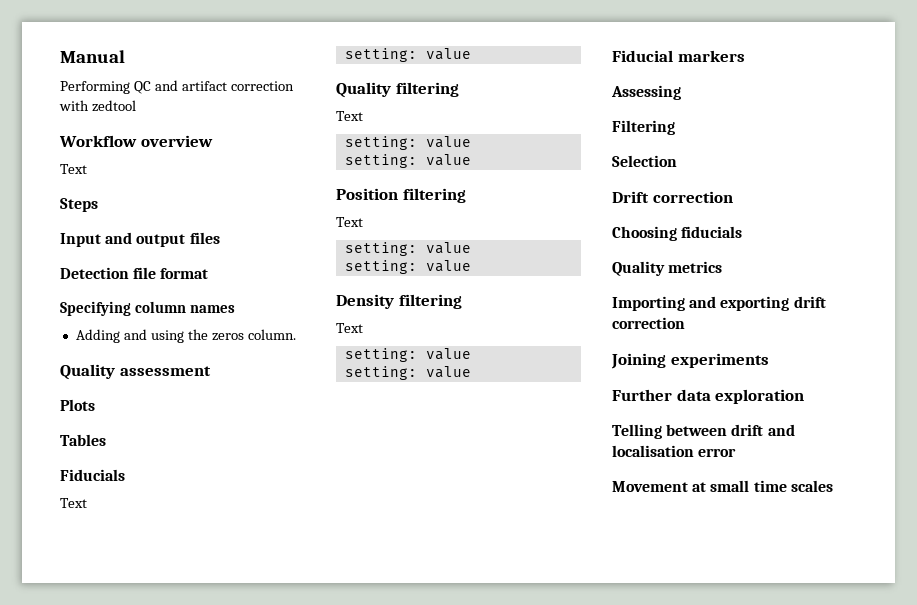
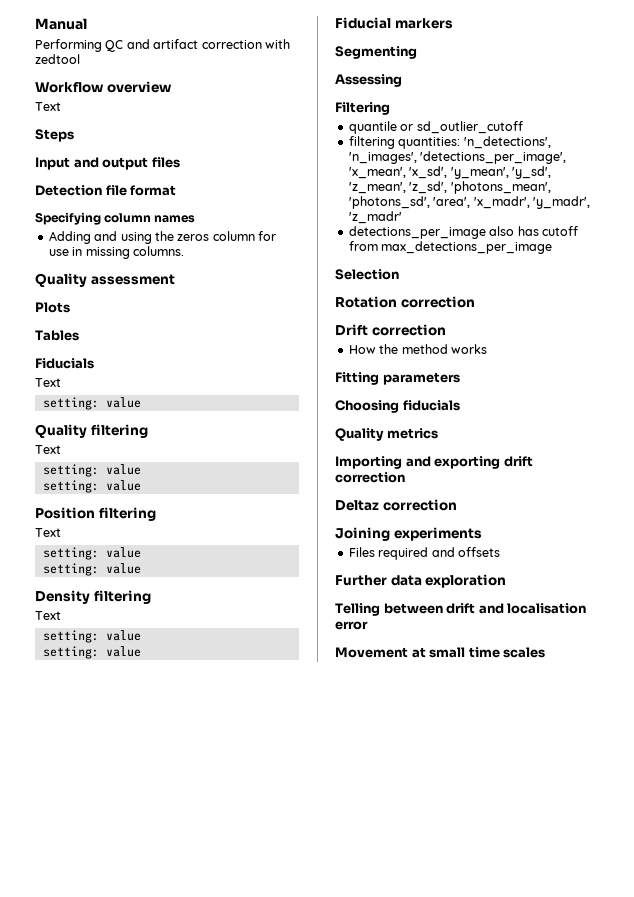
[247,329,296,340] column. -> [212,231,276,241] [48,246,184,259] column for use in missing columns.
(745, 56) none -> [335,46,417,59] // Segmenting
(675, 127) none -> [348,121,523,134] [348,136,551,149] [348,151,567,164] [348,166,551,179] [348,181,551,194] [348,196,590,209] [348,211,402,224] [348,226,578,239] [348,241,553,254] // quantile or sd_outlier_cutoff // filtering quantities: 'n_detections', 'n_images', 'detections_per_image', 'x_mean', 'x_sd', 'y_mean', 'y_sd', 'z_mean', 'z_sd', 'photons_mean', 'photons_sd', 'area', 'x_madr', 'y_madr', 'z_madr' // detections_per_image also has cutoff from max_detections_per_image
(677, 161) none -> [335,296,475,308] // Rotation correction
(733, 197) none -> [348,344,487,354] [335,372,460,385] // How the method works // Fitting parameters
(685, 323) none -> [335,499,457,511] // Deltaz correction
(769, 360) none -> [348,547,500,560] // Files required and offsets

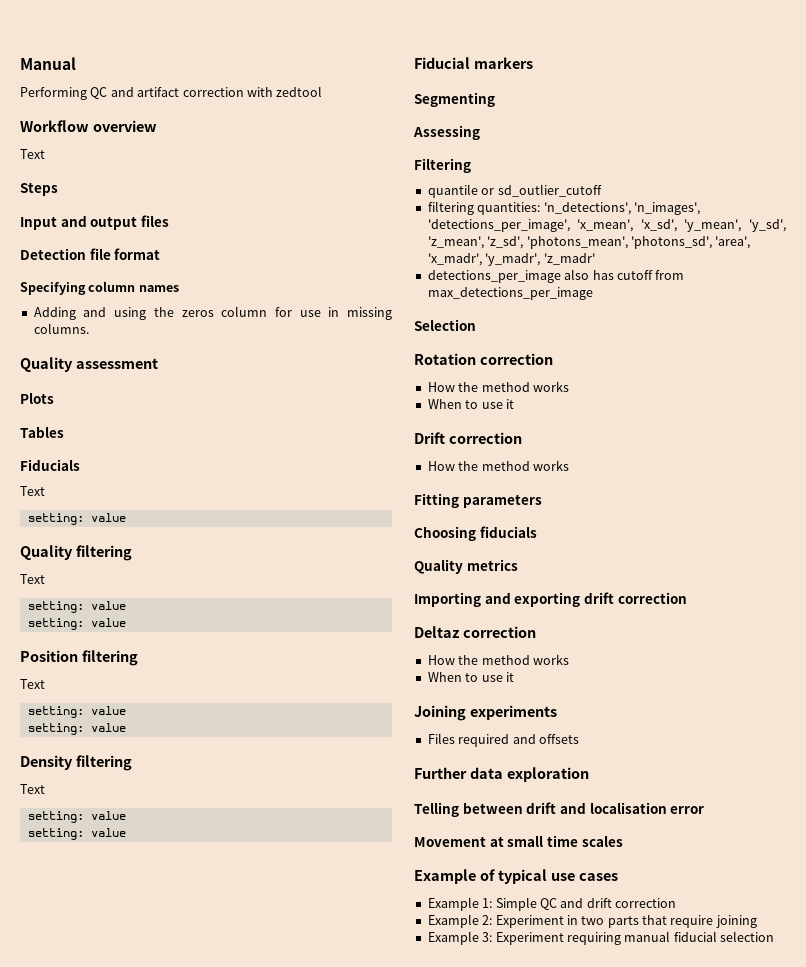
(475, 302) none -> [427,381,569,392] [427,399,514,409] // How the method works // When to use it
(457, 505) none -> [427,654,569,665] [427,672,514,682] // How the method works // When to use it
(546, 652) none -> [414,869,618,884] [427,897,676,911] [427,914,757,928] [427,931,774,945] // Example of typical use cases // Example 1: Simple QC and drift correction // Example 2: Experiment in two parts that require joining // Example 3: Experiment requiring manual fiducial selection

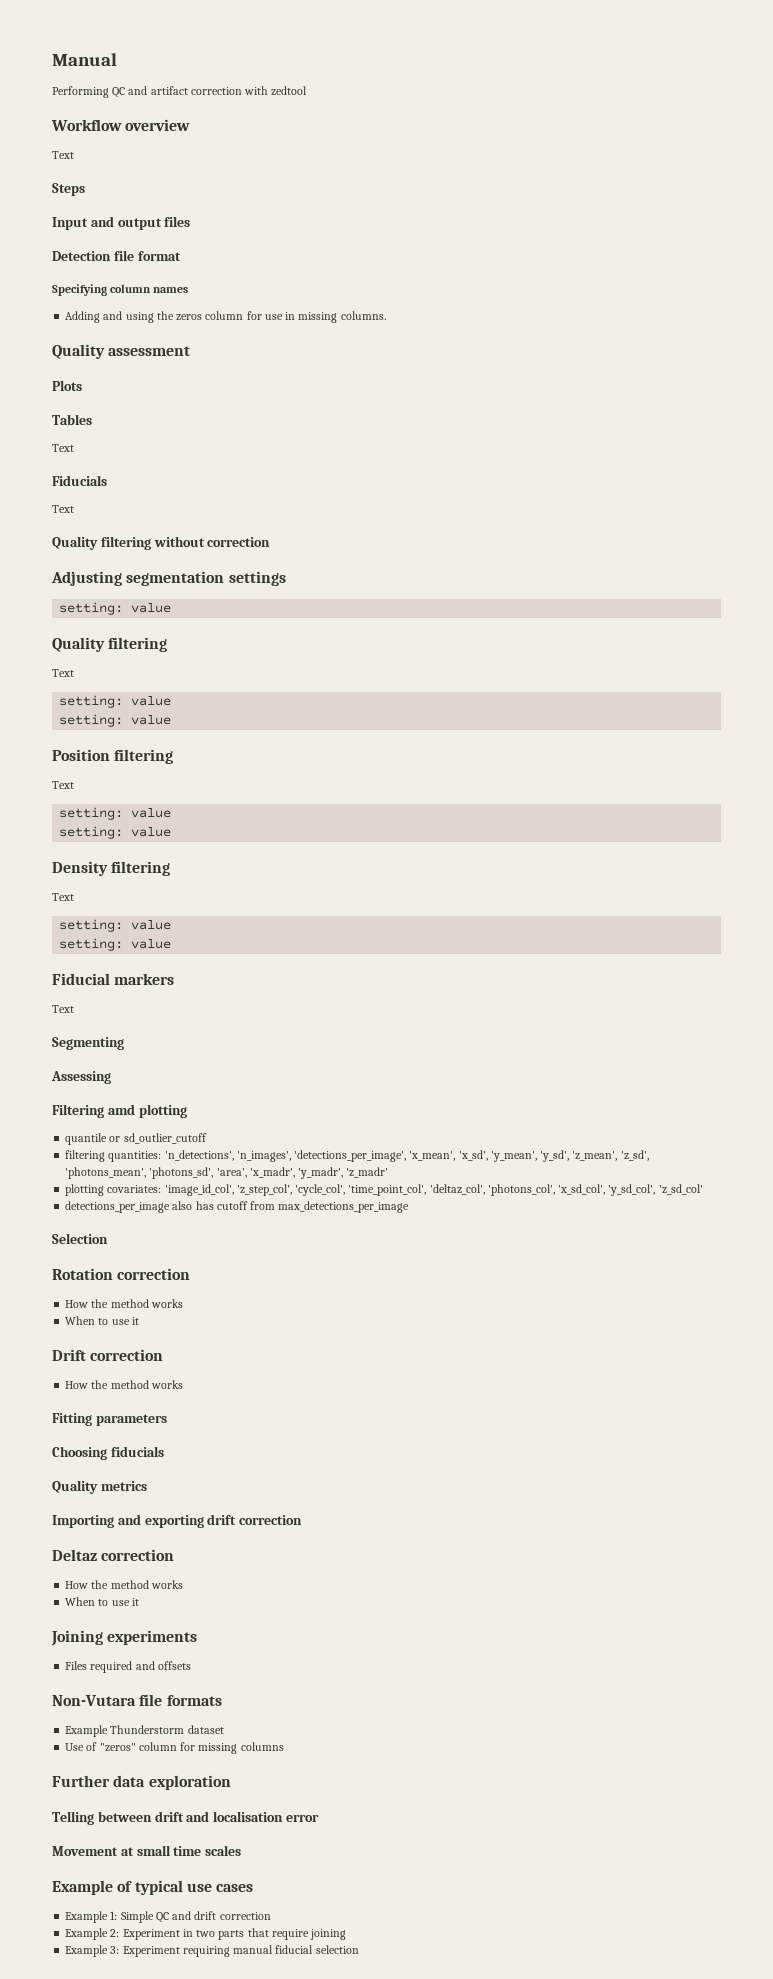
(64, 432) none -> [52,444,74,452] // Text
(45, 491) none -> [52,536,271,550] [51,571,286,586] // Quality filtering without correction // Adjusting segmentation settings
(533, 63) none -> [52,1005,74,1013] // Text
(471, 165) none -> [107,1104,187,1118] amd plotting
(595, 259) none -> [65,1184,703,1196] // plotting covariates: 'image_id_col', 'z_step_col', 'cycle_col', 'time_point_col', 'deltaz_col', 'photons_col', 'x_sd_col', 'y_sd_col', 'z_sd_col'
(579, 739) none -> [52,1694,222,1706] [65,1725,224,1737] [65,1742,284,1754] // Non-Vutara file formats // Example Thunderstorm dataset // Use of "zeros" column for missing columns

